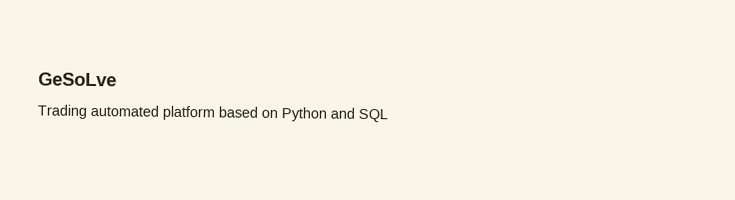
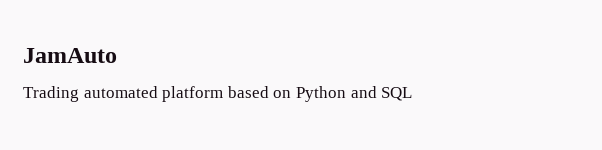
[38,72,117,87] GeSoLve -> [23,48,117,63] JamAuto

